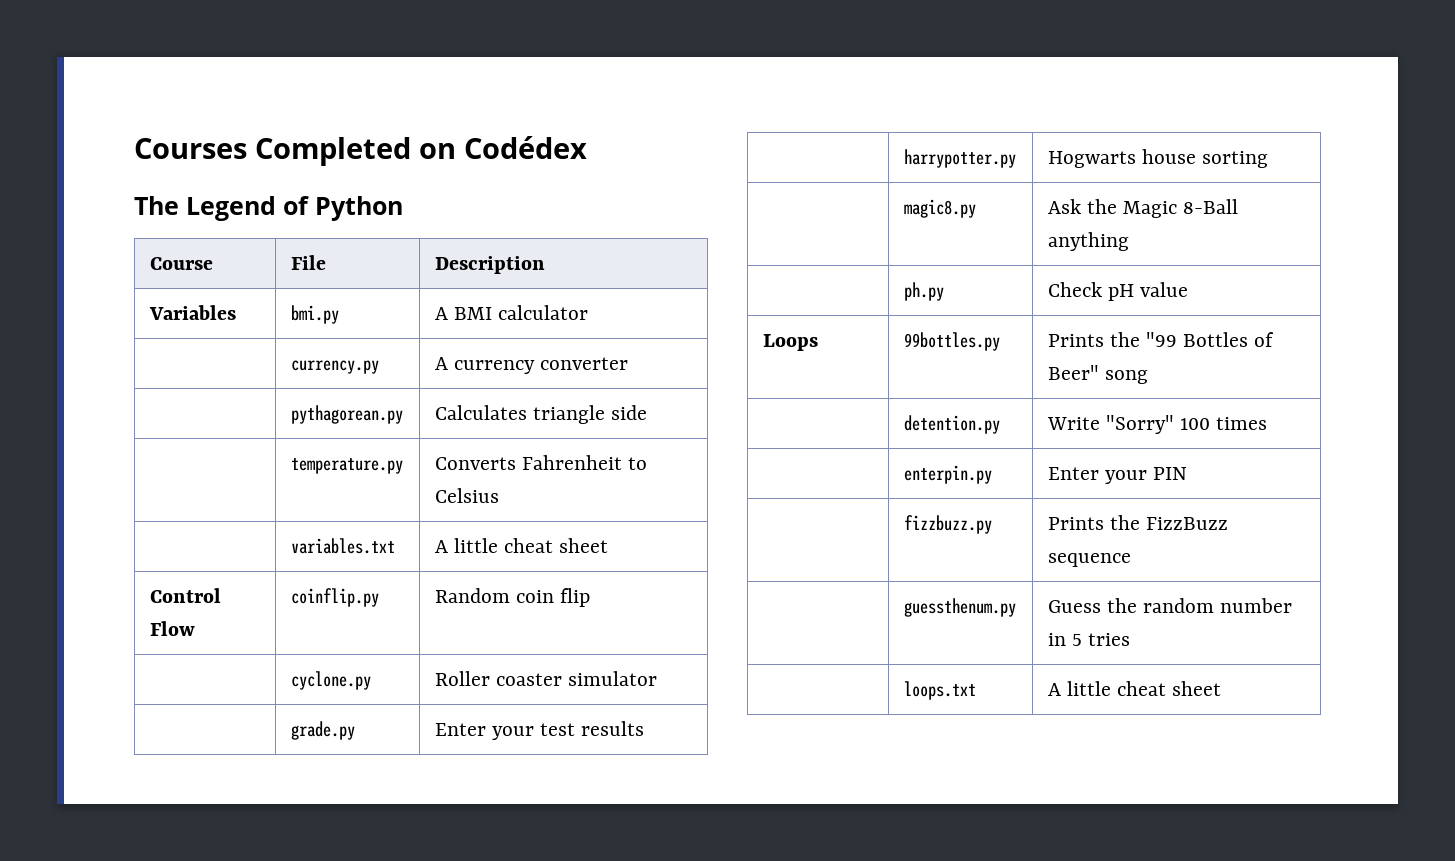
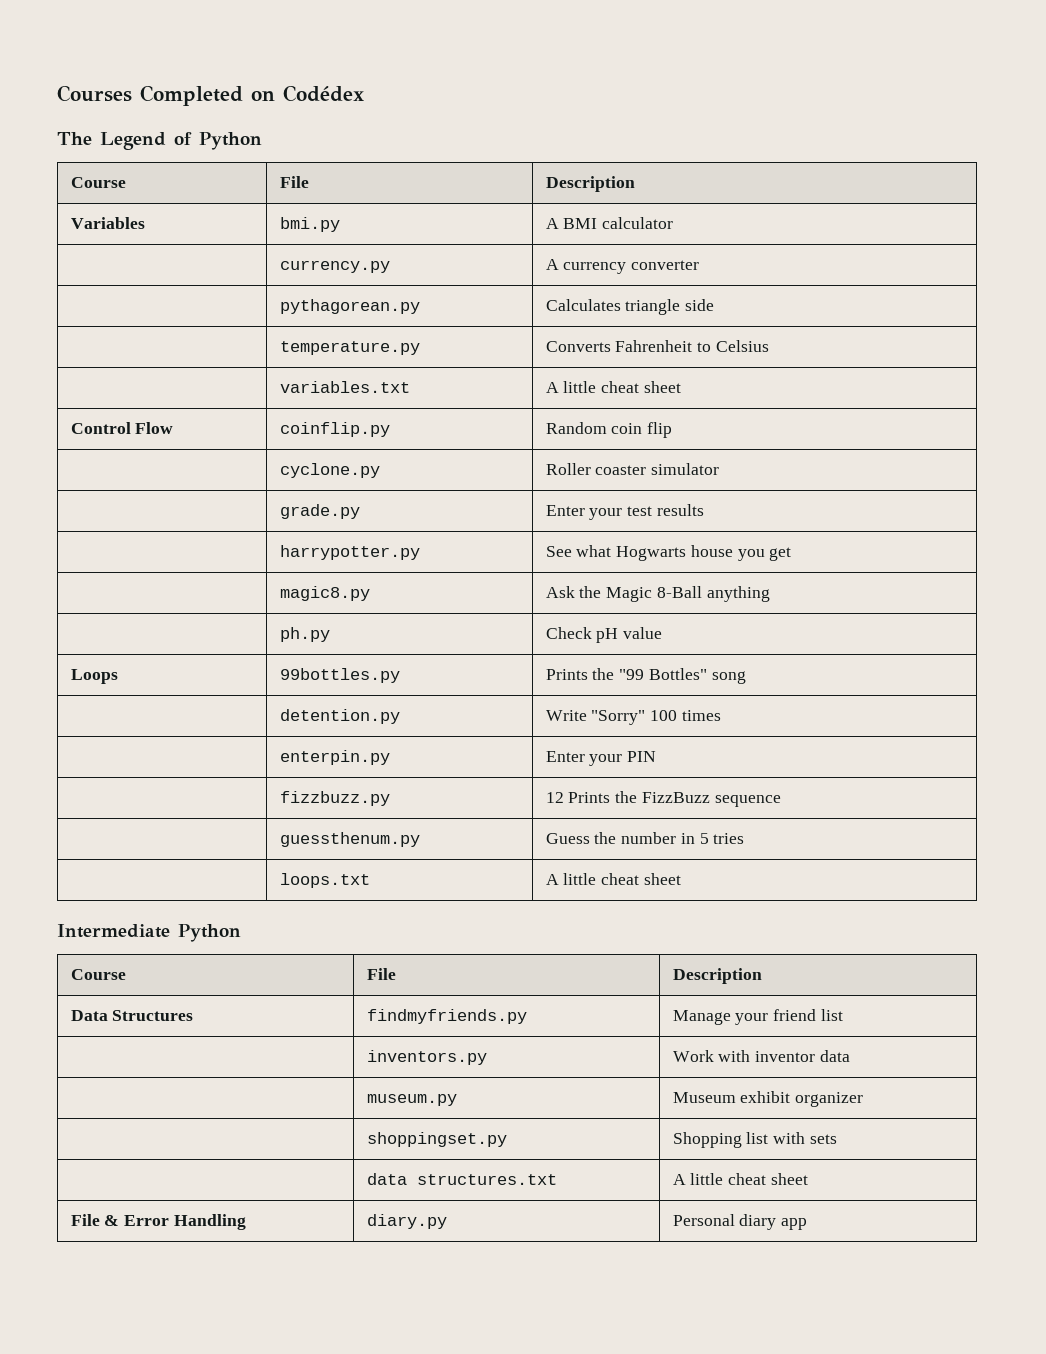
[1047,149,1269,168] Hogwarts house sorting -> [545,545,792,561] See what Hogwarts house you get
[1183,332,1275,347] [1047,365,1099,380] Bottles of Beer" -> [648,668,707,680] Bottles"
(992, 524) none -> [545,792,564,803] 12
[1143,598,1215,613] random -> (617, 838) none
(1222, 688) none -> [57,924,241,942] [70,969,126,980] [366,968,396,980] [672,968,762,984] [70,1010,194,1021] [366,1009,527,1024] [672,1009,843,1025] [366,1050,487,1065] [672,1050,850,1062] [366,1094,457,1106] [672,1091,864,1107] [366,1132,507,1147] [672,1132,837,1148] [366,1173,557,1185] [672,1173,808,1185] [70,1214,246,1230] [366,1214,447,1229] [672,1214,808,1230] // Intermediate Python // Course | File | Description // Data Structures | findmyfriends.py | Manage your friend list // | inventors.py | Work with inventor data // | museum.py | Museum exhibit organizer // | shoppingset.py | Shopping list with sets // | data structures.txt | A little cheat sheet // File & Error Handling | diary.py | Personal diary app

